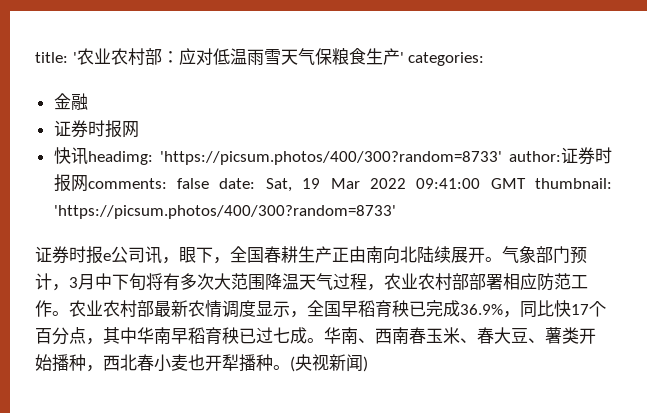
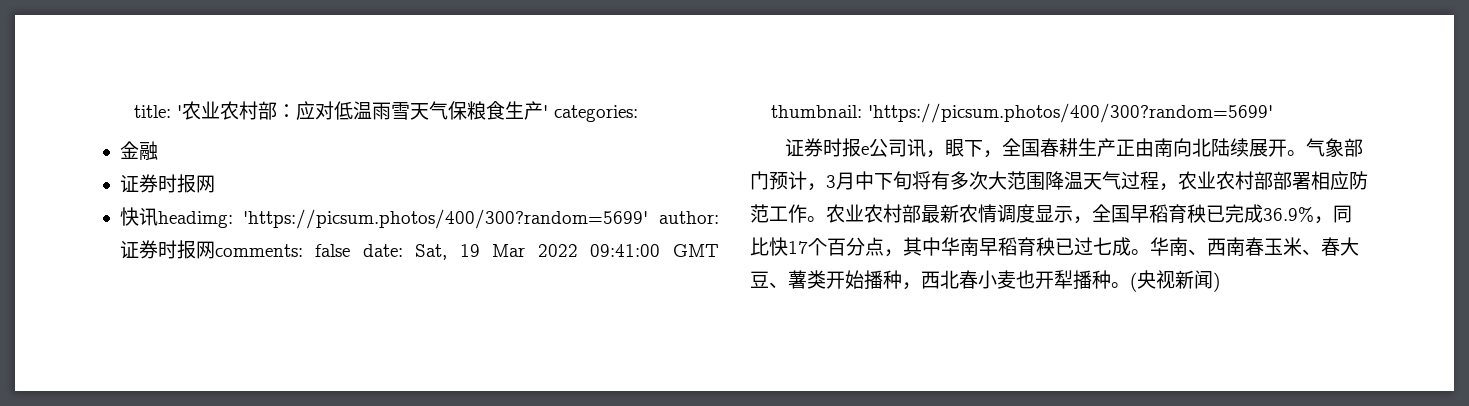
[159,151,502,165] 'https://picsum.photos/400/300?random=8733' -> [243,209,649,229] 'https://picsum.photos/400/300?random=5699'
[53,205,396,219] 'https://picsum.photos/400/300?random=8733' -> [867,103,1273,123] 'https://picsum.photos/400/300?random=5699'

